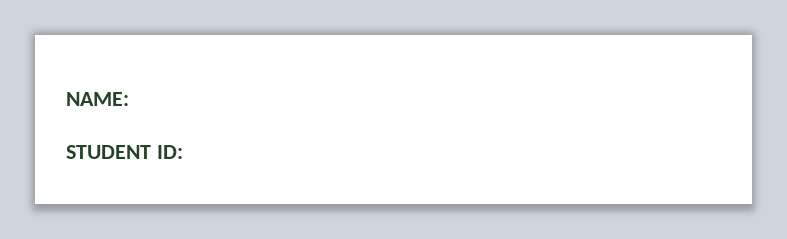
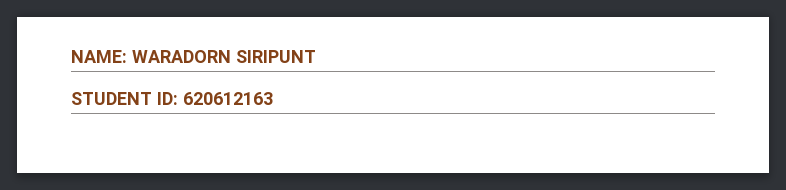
(129, 99) none -> [131,50,316,63] WARADORN SIRIPUNT
(183, 152) none -> [182,92,273,105] 620612163

